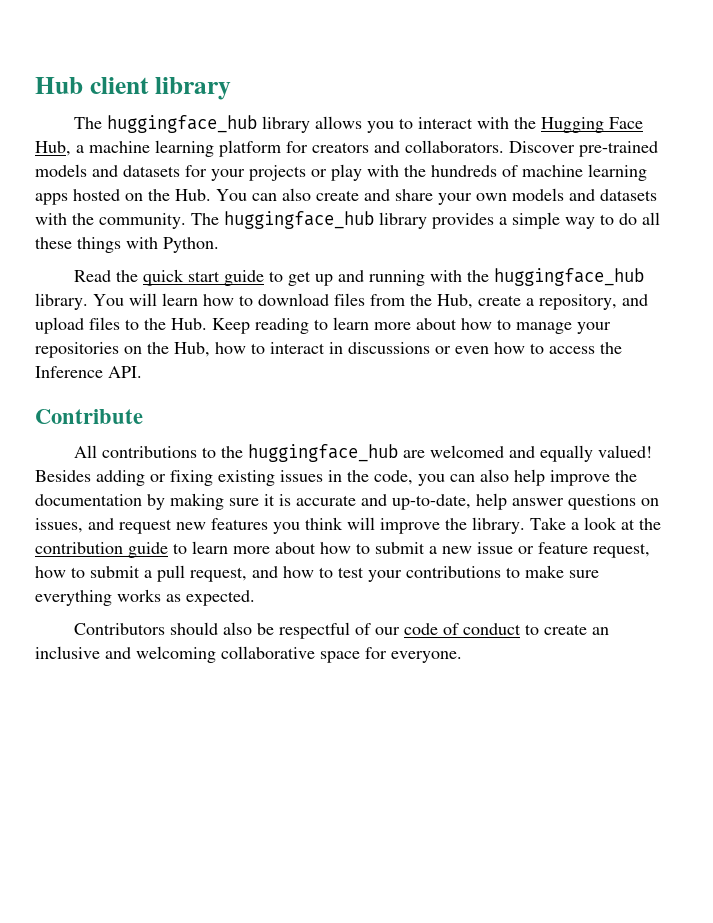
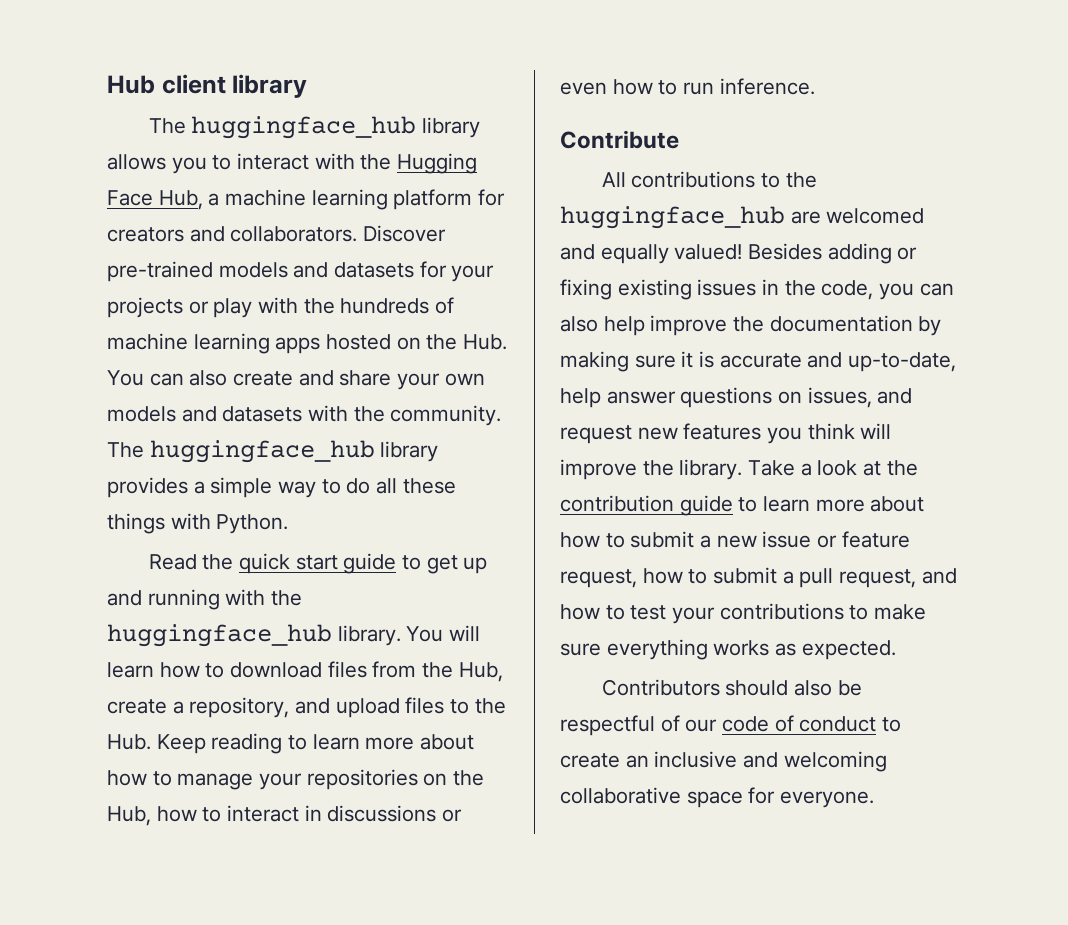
[549,342,622,354] [35,366,142,378] access the Inference API. -> [683,78,815,95] run inference.

